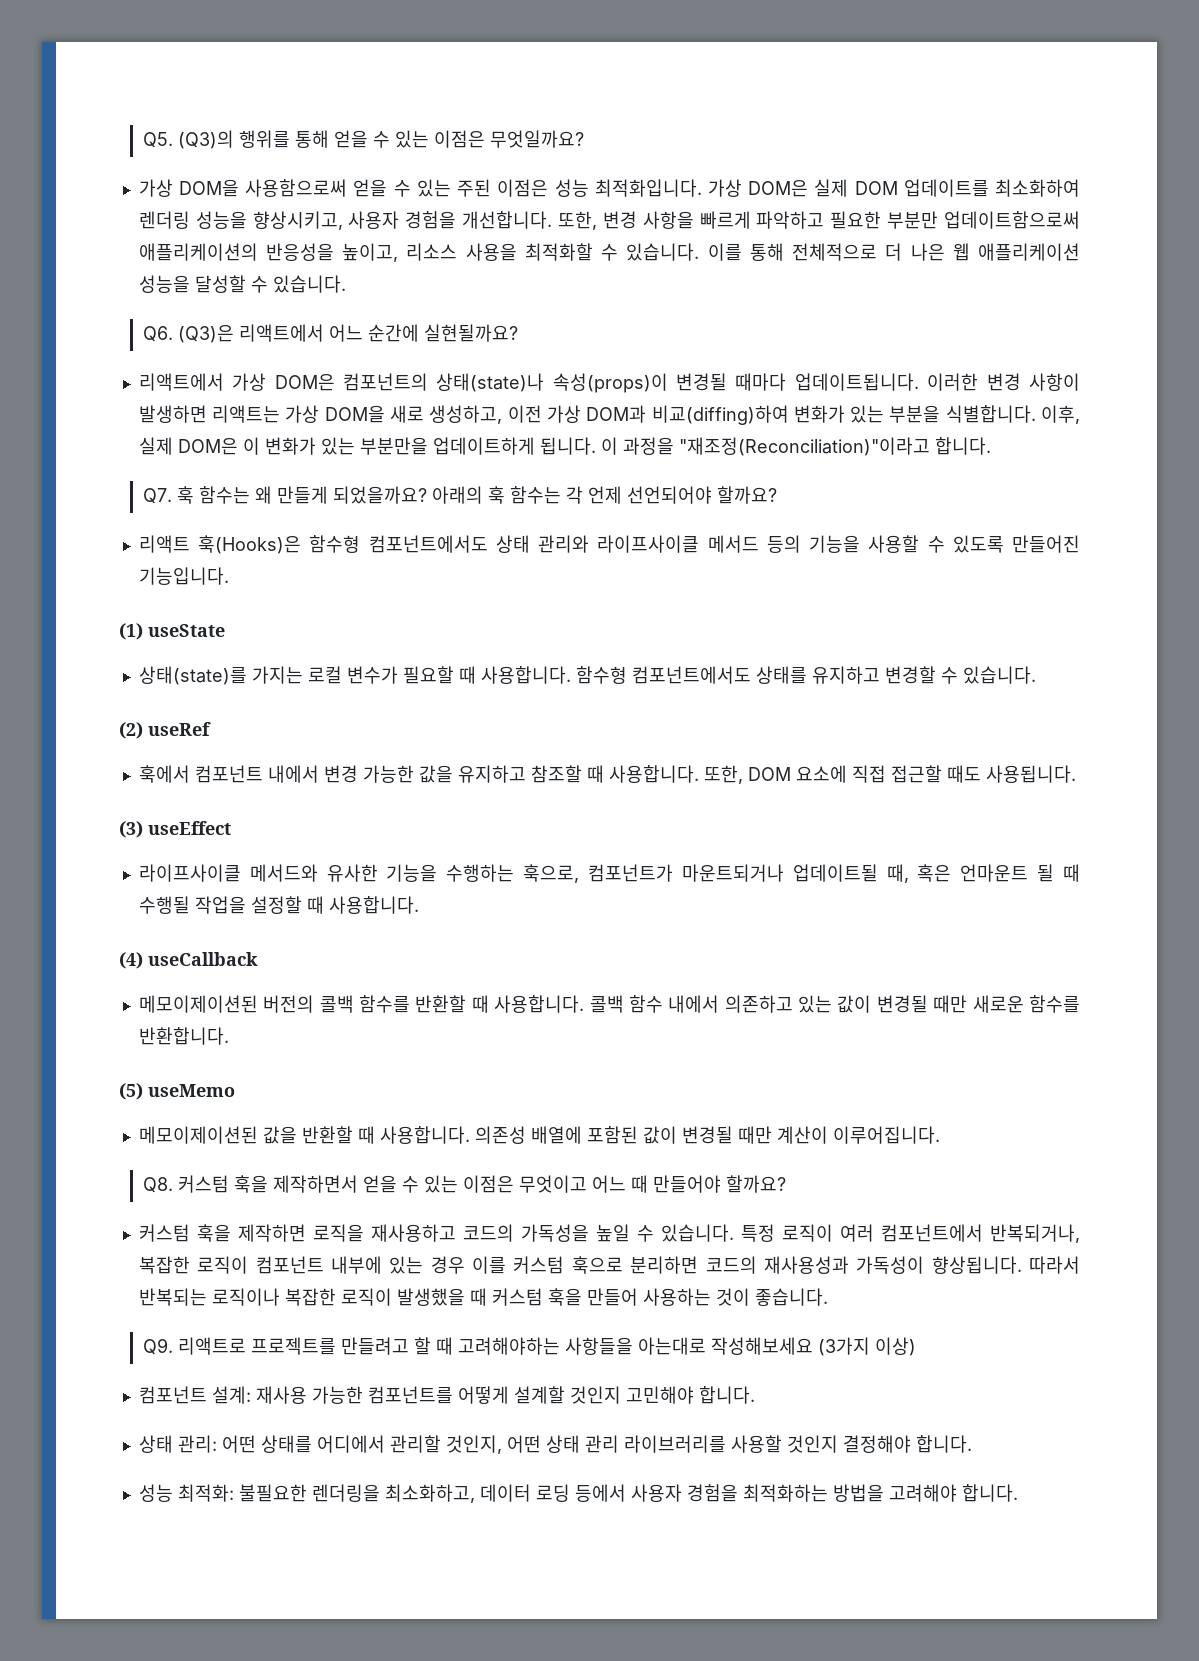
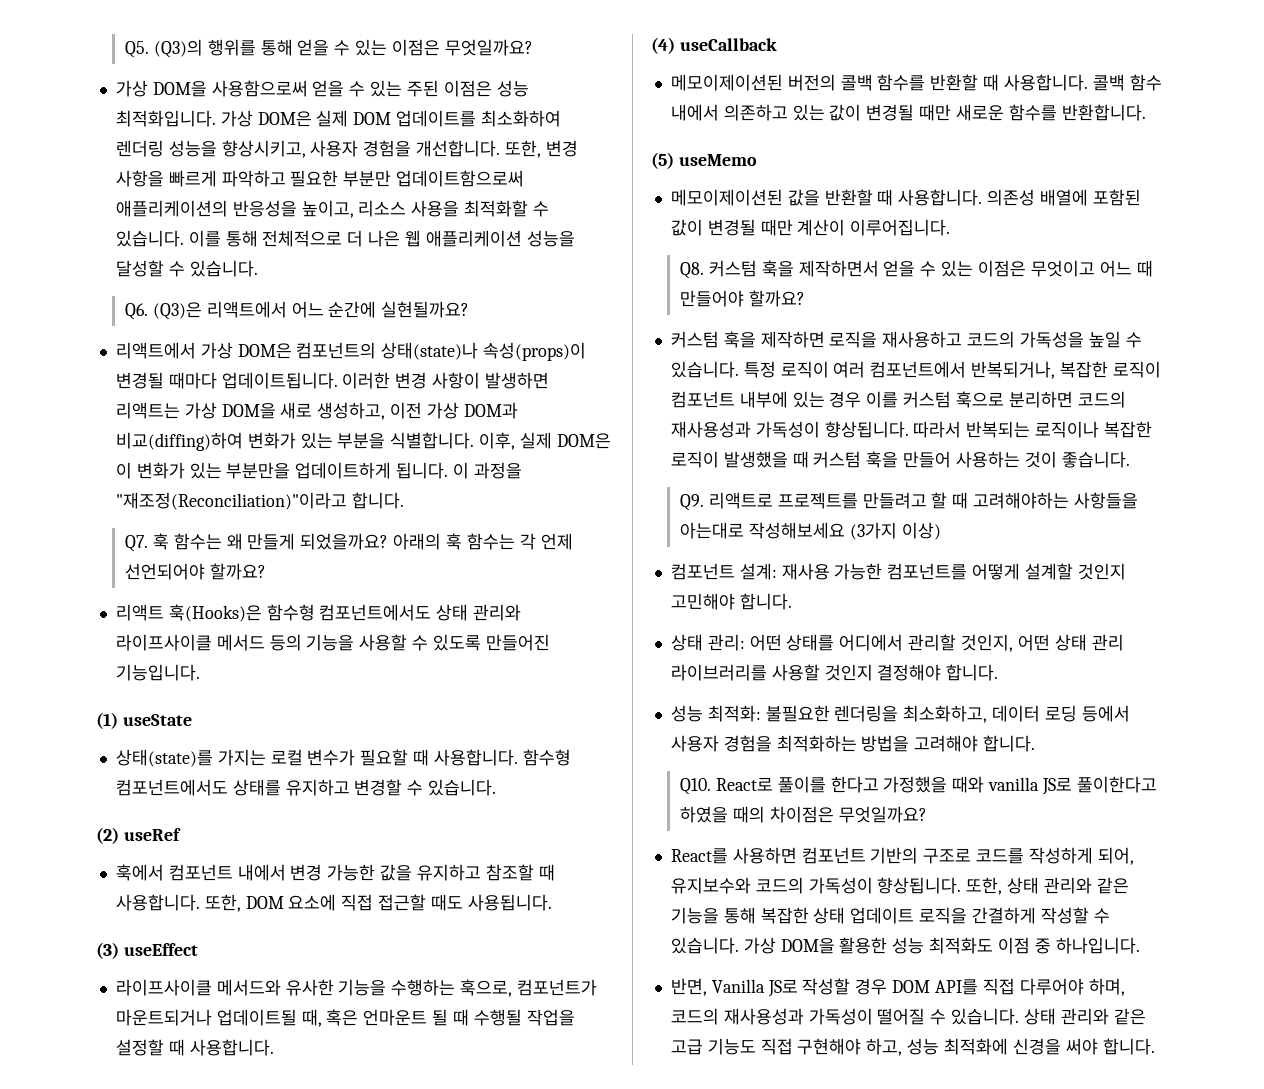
(1018, 1493) none -> [680,776,1157,795] [680,806,927,823] [670,847,1134,865] [670,877,1129,895] [670,907,1110,924] [670,937,1140,954] [670,978,1125,997] [670,1008,1146,1025] [670,1038,1155,1056] // Q10. React로 풀이를 한다고 가정했을 때와 vanilla JS로 풀이한다고 하였을 때의 차이점은 무엇일까요? // React를 사용하면 컴포넌트 기반의 구조로 코드를 작성하게 되어, 유지보수와 코드의 가독성이 향상됩니다. 또한, 상태 관리와 같은 기능을 통해 복잡한 상태 업데이트 로직을 간결하게 작성할 수 있습니다. 가상 DOM을 활용한 성능 최적화도 이점 중 하나입니다. // 반면, Vanilla JS로 작성할 경우 DOM API를 직접 다루어야 하며, 코드의 재사용성과 가독성이 떨어질 수 있습니다. 상태 관리와 같은 고급 기능도 직접 구현해야 하고, 성능 최적화에 신경을 써야 합니다.

